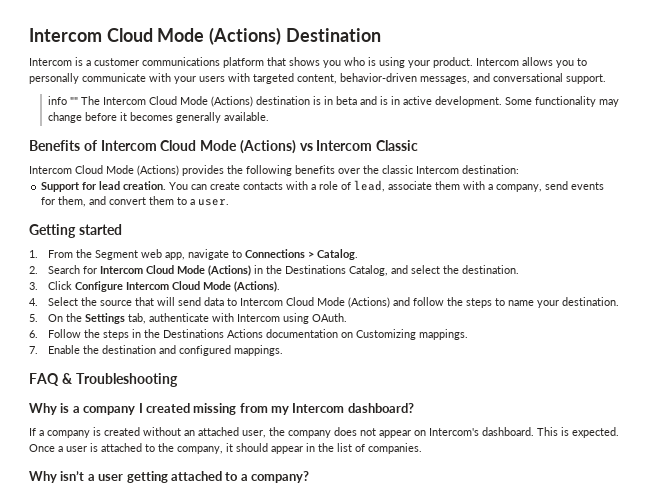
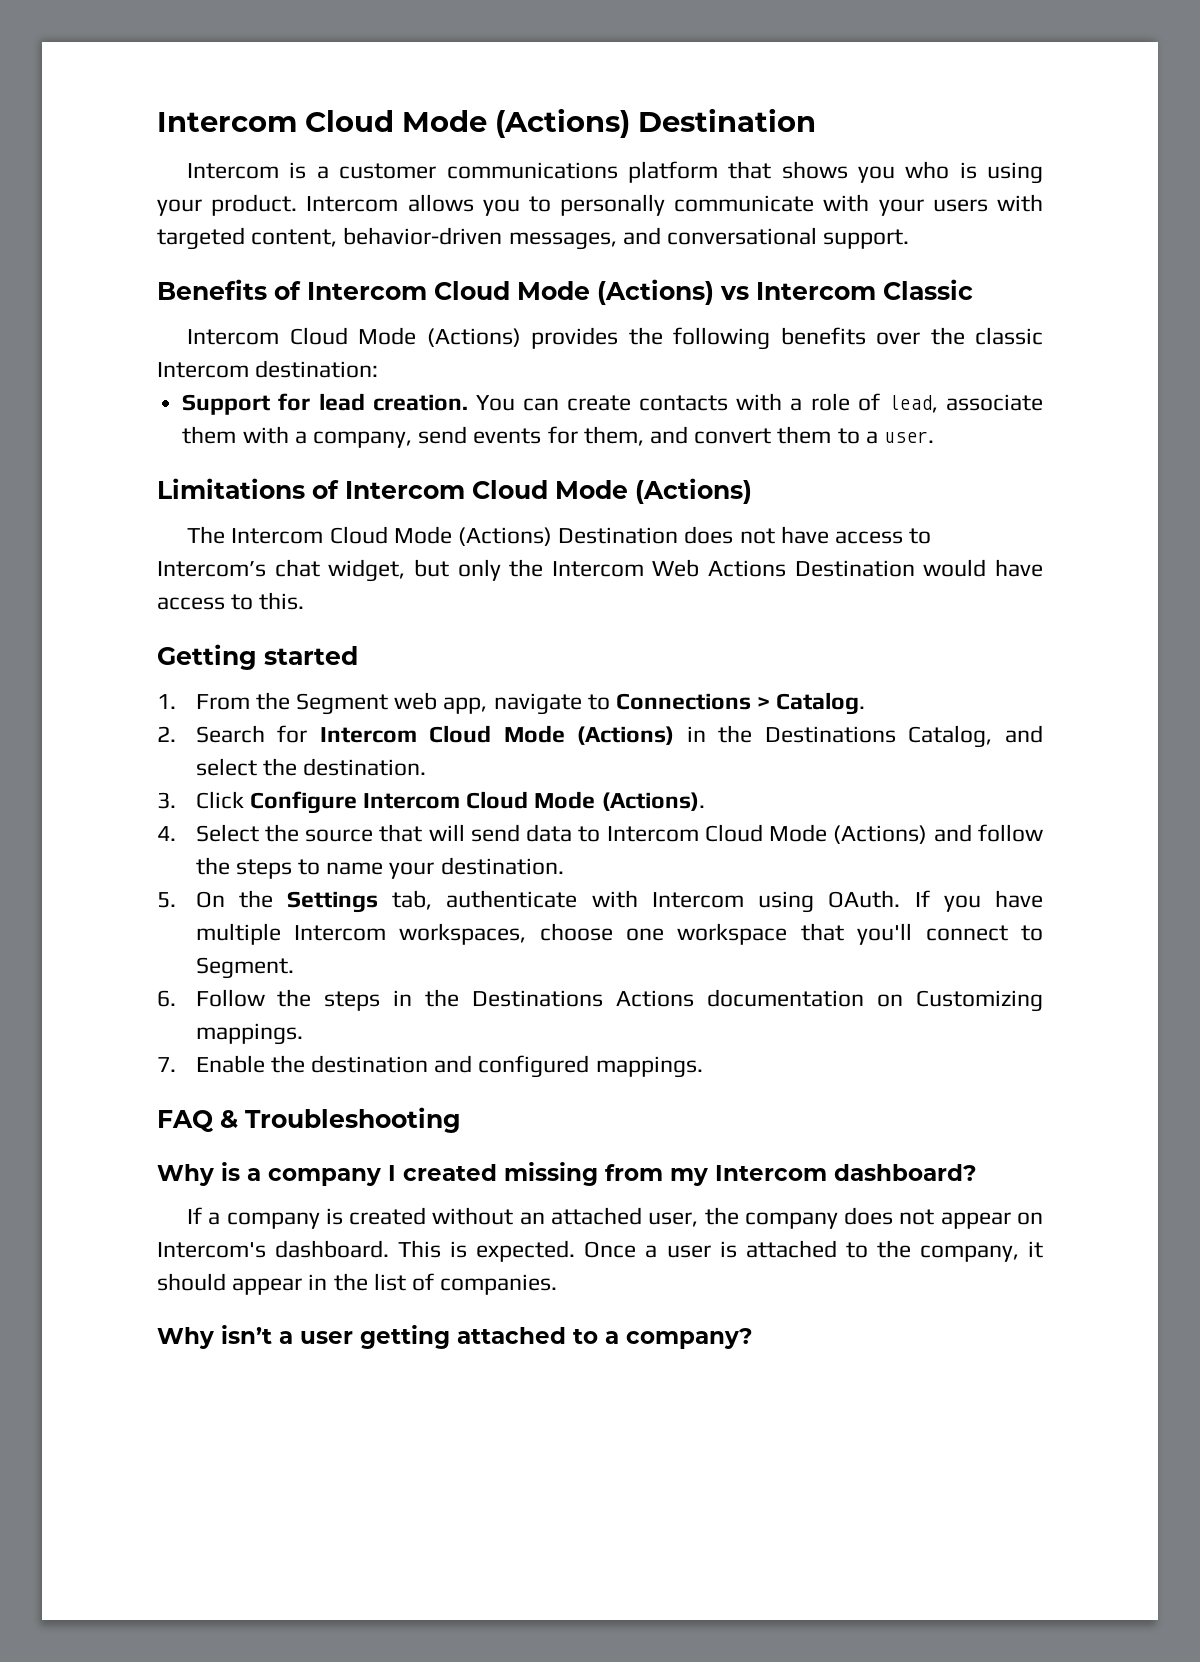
[47,96,619,107] [47,112,269,123] // info "" The Intercom Cloud Mode (Actions) destination is in beta and is in active development. Some functionality may change before it becomes generally available. -> (910, 239) none
(230, 202) none -> [157,478,752,504] [187,526,932,546] [157,559,1043,582] [157,592,305,610] // Limitations of Intercom Cloud Mode (Actions) // The Intercom Cloud Mode (Actions) Destination does not have access to Intercom’s chat widget, but only the Intercom Web Actions Destination would have access to this.
(347, 317) none -> [914,890,1043,912] [195,923,1043,945] [195,957,294,979] If you have multiple Intercom workspaces, choose one workspace that you'll connect to Segment.

